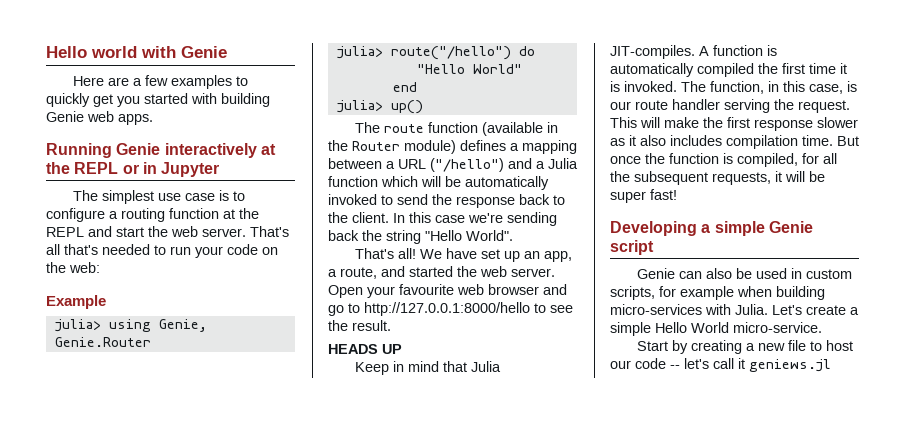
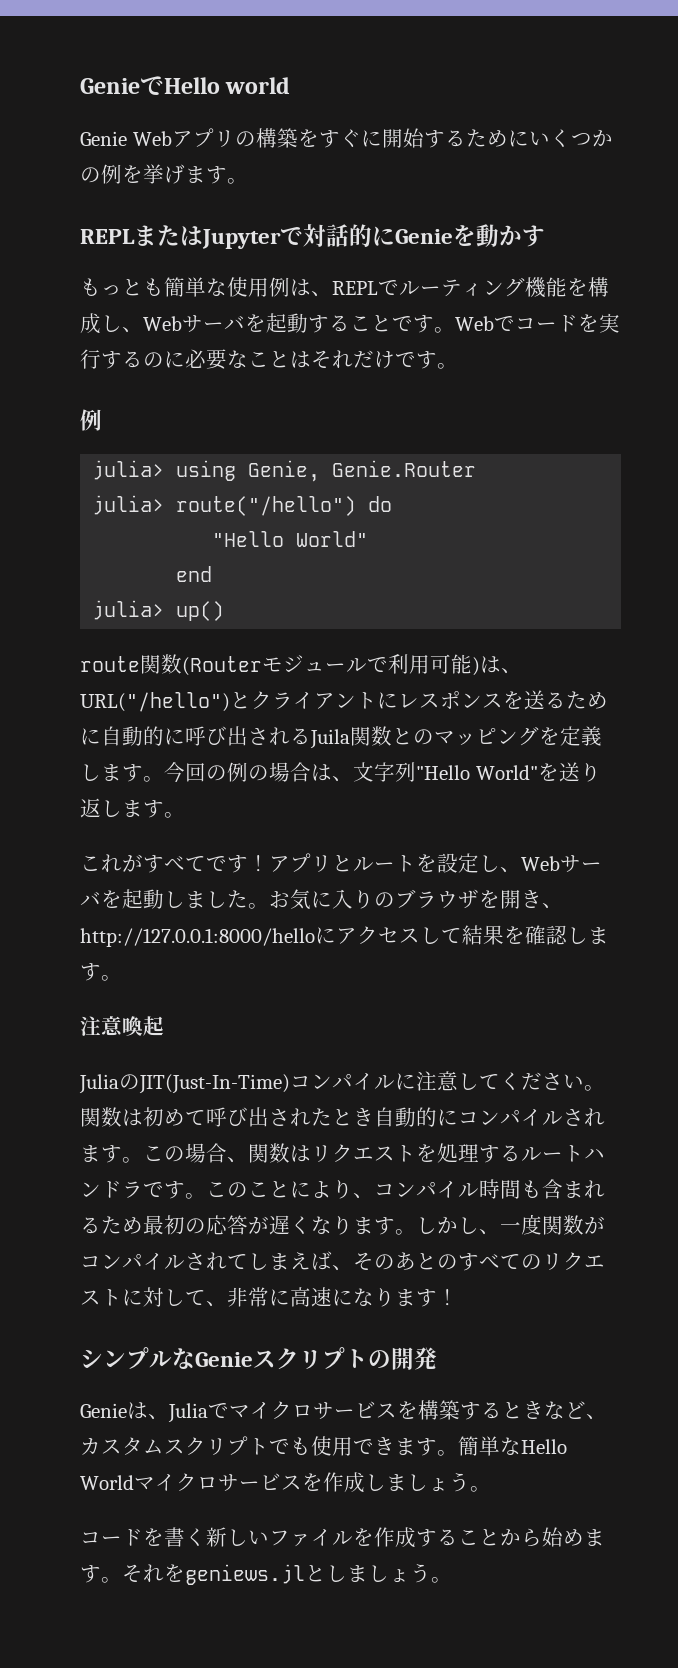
(46, 52) none -> [80,76,164,95] Genieで
[141,46,227,58] [73,75,249,89] [46,93,270,107] [46,111,153,125] [46,143,276,158] [46,162,220,177] [73,190,246,204] [46,208,259,222] [46,226,289,237] [46,244,278,258] [46,262,100,273] [46,295,106,309] with Genie // Here are a few examples to quickly get you started with building Genie web apps. // Running Genie interactively at the REPL or in Jupyter // The simplest use case is to configure a routing function at the REPL and start the web server. That's all that's needed to run your code on the web: // Example -> [80,128,613,148] [80,164,248,184] [80,224,545,249] [80,277,609,298] [80,313,620,334] [80,349,458,370] [80,409,102,431] // Genie Webアプリの構築をすぐに開始するためにいくつかの例を挙げます。 // REPLまたはJupyterで対話的にGenieを動かす // もっとも簡単な使用例は、REPLでルーティング機能を構成し、Webサーバを起動することです。Webでコードを実行するのに必要なことはそれだけです。 // 例
[355,122,559,136] [328,140,577,154] [328,158,578,172] [328,176,549,190] [328,194,565,208] [328,212,557,226] [328,230,513,244] [355,248,573,262] [328,266,555,279] [328,284,567,298] [328,302,573,316] [328,320,391,331] [328,344,402,354] [355,361,502,375] [610,45,777,59] [610,63,847,77] [610,81,857,94] [610,99,850,113] [610,117,858,131] [610,135,859,149] [610,153,837,167] [610,171,825,185] [610,189,677,203] [610,221,813,236] [610,240,654,255] [637,268,853,279] [610,286,825,300] [610,304,859,315] [610,322,822,336] [637,340,854,354] [610,358,831,372] The route function (available in the Router module) defines a mapping between a URL ("/hello") and a Julia function which will be automatically invoked to send the response back to the client. In this case we're sending back the string "Hello World". // That's all! We have set up an app, a route, and started the web server. Open your favourite web browser and go to http://127.0.0.1:8000/hello to see the result. // HEADS UP // Keep in mind that Julia JIT-compiles. A function is automatically compiled the first time it is invoked. The function, in this case, is our route handler serving the request. This will make the first response slower as it also includes compilation time. But once the function is compiled, for all the subsequent requests, it will be super fast! // Developing a simple Genie script // Genie can also be used in custom scripts, for example when building micro-services with Julia. Let's create a simple Hello World micro-service. // Start by creating a new file to host our code -- let's call it geniews.jl -> [80,654,522,676] [80,690,608,712] [80,726,602,749] [80,762,601,783] [80,798,185,818] [80,853,602,873] [80,889,563,910] [80,925,609,947] [80,963,122,981] [80,1016,164,1036] [79,1071,605,1094] [80,1107,605,1127] [80,1143,605,1163] [80,1179,605,1199] [80,1214,605,1235] [80,1251,605,1271] [80,1287,458,1307] [80,1347,437,1370] [80,1400,607,1423] [80,1436,567,1456] [80,1472,491,1493] [80,1527,605,1548] [80,1563,452,1585] route関数(Routerモジュールで利用可能)は、URL("/hello")とクライアントにレスポンスを送るために自動的に呼び出されるJuila関数とのマッピングを定義します。今回の例の場合は、文字列"Hello World"を送り返します。 // これがすべてです！アプリとルートを設定し、Webサーバを起動しました。お気に入りのブラウザを開き、http://127.0.0.1:8000/helloにアクセスして結果を確認します。 // 注意喚起 // JuliaのJIT(Just-In-Time)コンパイルに注意してください。関数は初めて呼び出されたとき自動的にコンパイルされます。この場合、関数はリクエストを処理するルートハンドラです。このことにより、コンパイル時間も含まれるため最初の応答が遅くなります。しかし、一度関数がコンパイルされてしまえば、そのあとのすべてのリクエストに対して、非常に高速になります！ // シンプルなGenieスクリプトの開発 // Genieは、Juliaでマイクロサービスを構築するときなど、カスタムスクリプトでも使用できます。簡単なHello Worldマイクロサービスを作成しましょう。 // コードを書く新しいファイルを作成することから始めます。それをgeniews.jlとしましょう。

